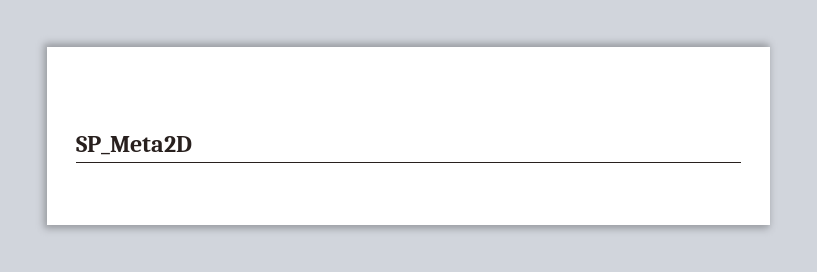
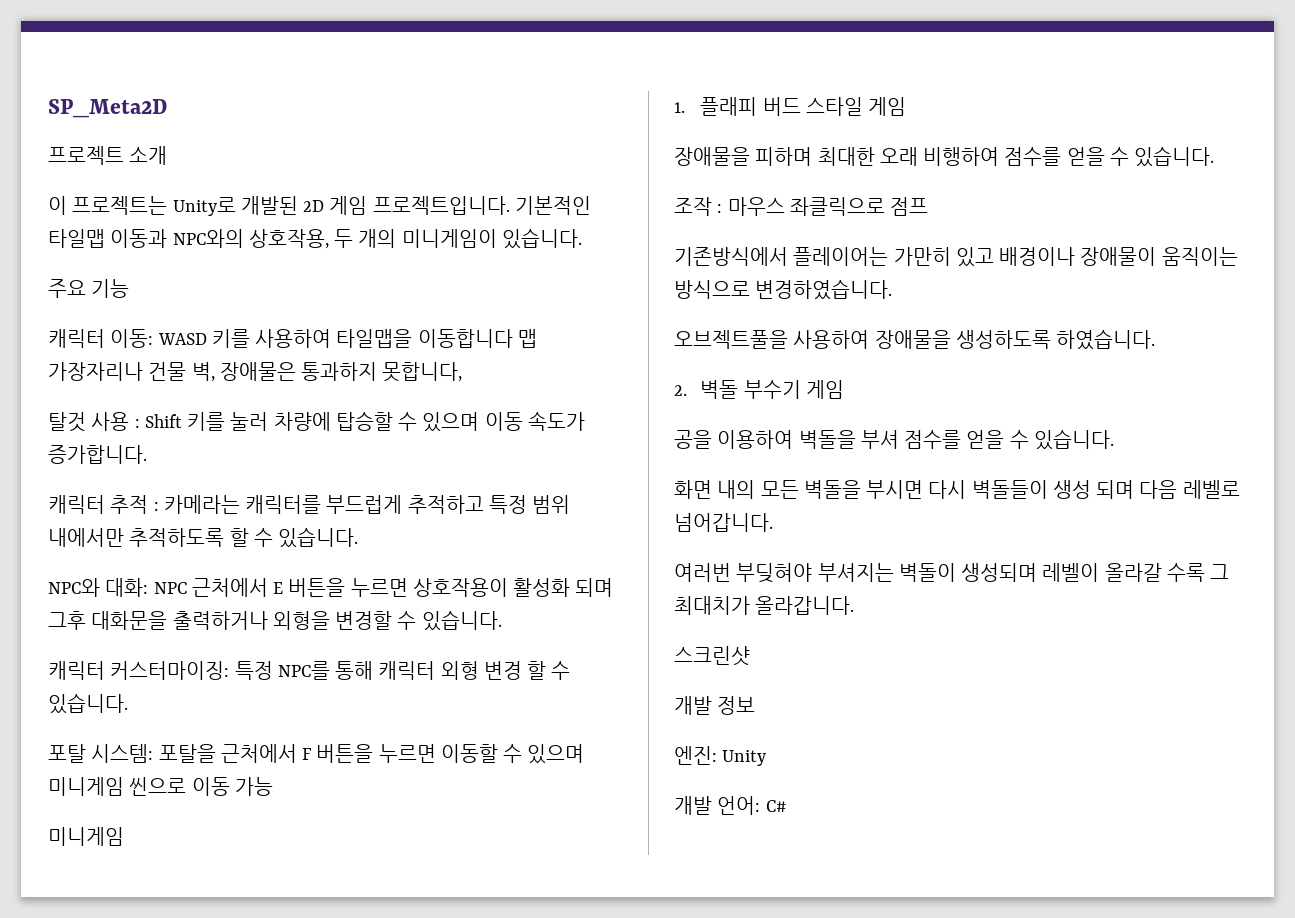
(192, 145) none -> [48,146,168,165] [48,196,591,216] [48,228,582,249] [48,279,130,298] [48,329,537,348] [48,362,463,382] [48,411,585,432] [48,445,147,464] [48,495,571,514] [48,527,359,548] [48,578,614,597] [48,610,502,631] [48,661,571,680] [48,693,128,714] [48,744,585,764] [48,777,273,796] [48,827,124,846] [674,97,907,116] [674,146,1215,167] [674,197,929,216] [674,247,1238,267] [674,279,893,300] [674,329,1156,350] [674,380,844,399] [674,429,1114,450] [674,480,1240,499] [674,513,773,532] [674,563,1230,583] [674,596,855,615] [674,646,750,666] [674,696,756,715] [674,746,767,766] [674,796,787,815] // 프로젝트 소개 // 이 프로젝트는 Unity로 개발된 2D 게임 프로젝트입니다. 기본적인 타일맵 이동과 NPC와의 상호작용, 두 개의 미니게임이 있습니다. // 주요 기능 // 캐릭터 이동: WASD 키를 사용하여 타일맵을 이동합니다 맵 가장자리나 건물 벽, 장애물은 통과하지 못합니다, // 탈것 사용 : Shift 키를 눌러 차량에 탑승할 수 있으며 이동 속도가 증가합니다. // 캐릭터 추적 : 카메라는 캐릭터를 부드럽게 추적하고 특정 범위 내에서만 추적하도록 할 수 있습니다. // NPC와 대화: NPC 근처에서 E 버튼을 누르면 상호작용이 활성화 되며 그후 대화문을 출력하거나 외형을 변경할 수 있습니다. // 캐릭터 커스터마이징: 특정 NPC를 통해 캐릭터 외형 변경 할 수 있습니다. // 포탈 시스템: 포탈을 근처에서 F 버튼을 누르면 이동할 수 있으며 미니게임 씬으로 이동 가능 // 미니게임 // 1. 플래피 버드 스타일 게임 // 장애물을 피하며 최대한 오래 비행하여 점수를 얻을 수 있습니다. // 조작 : 마우스 좌클릭으로 점프 // 기존방식에서 플레이어는 가만히 있고 배경이나 장애물이 움직이는 방식으로 변경하였습니다. // 오브젝트풀을 사용하여 장애물을 생성하도록 하였습니다. // 2. 벽돌 부수기 게임 // 공을 이용하여 벽돌을 부셔 점수를 얻을 수 있습니다. // 화면 내의 모든 벽돌을 부시면 다시 벽돌들이 생성 되며 다음 레벨로 넘어갑니다. // 여러번 부딪혀야 부셔지는 벽돌이 생성되며 레벨이 올라갈 수록 그 최대치가 올라갑니다. // 스크린샷 // 개발 정보 // 엔진: Unity // 개발 언어: C#

